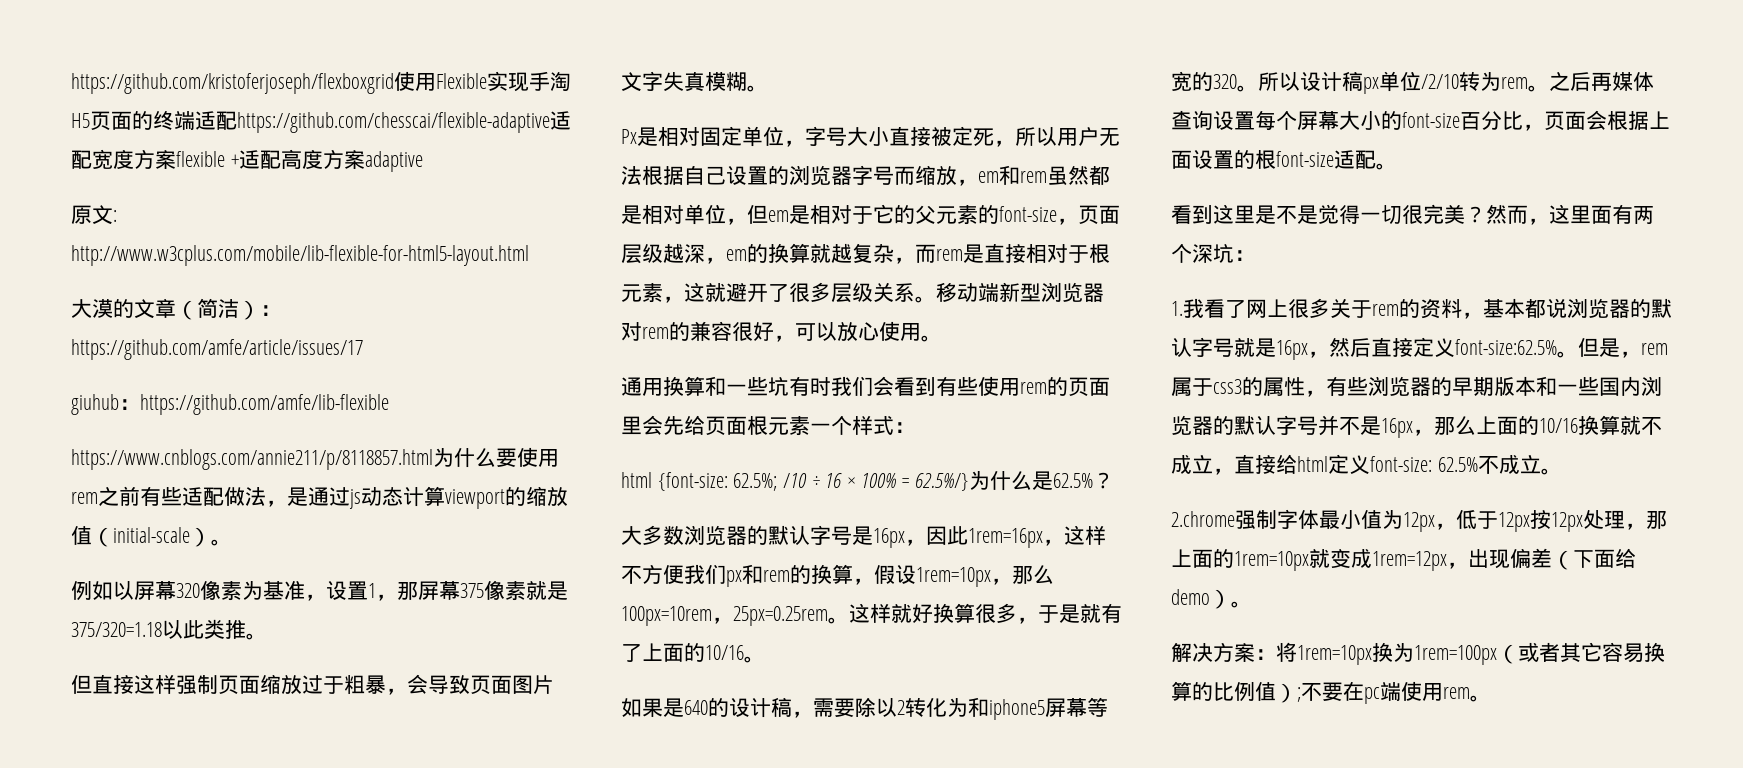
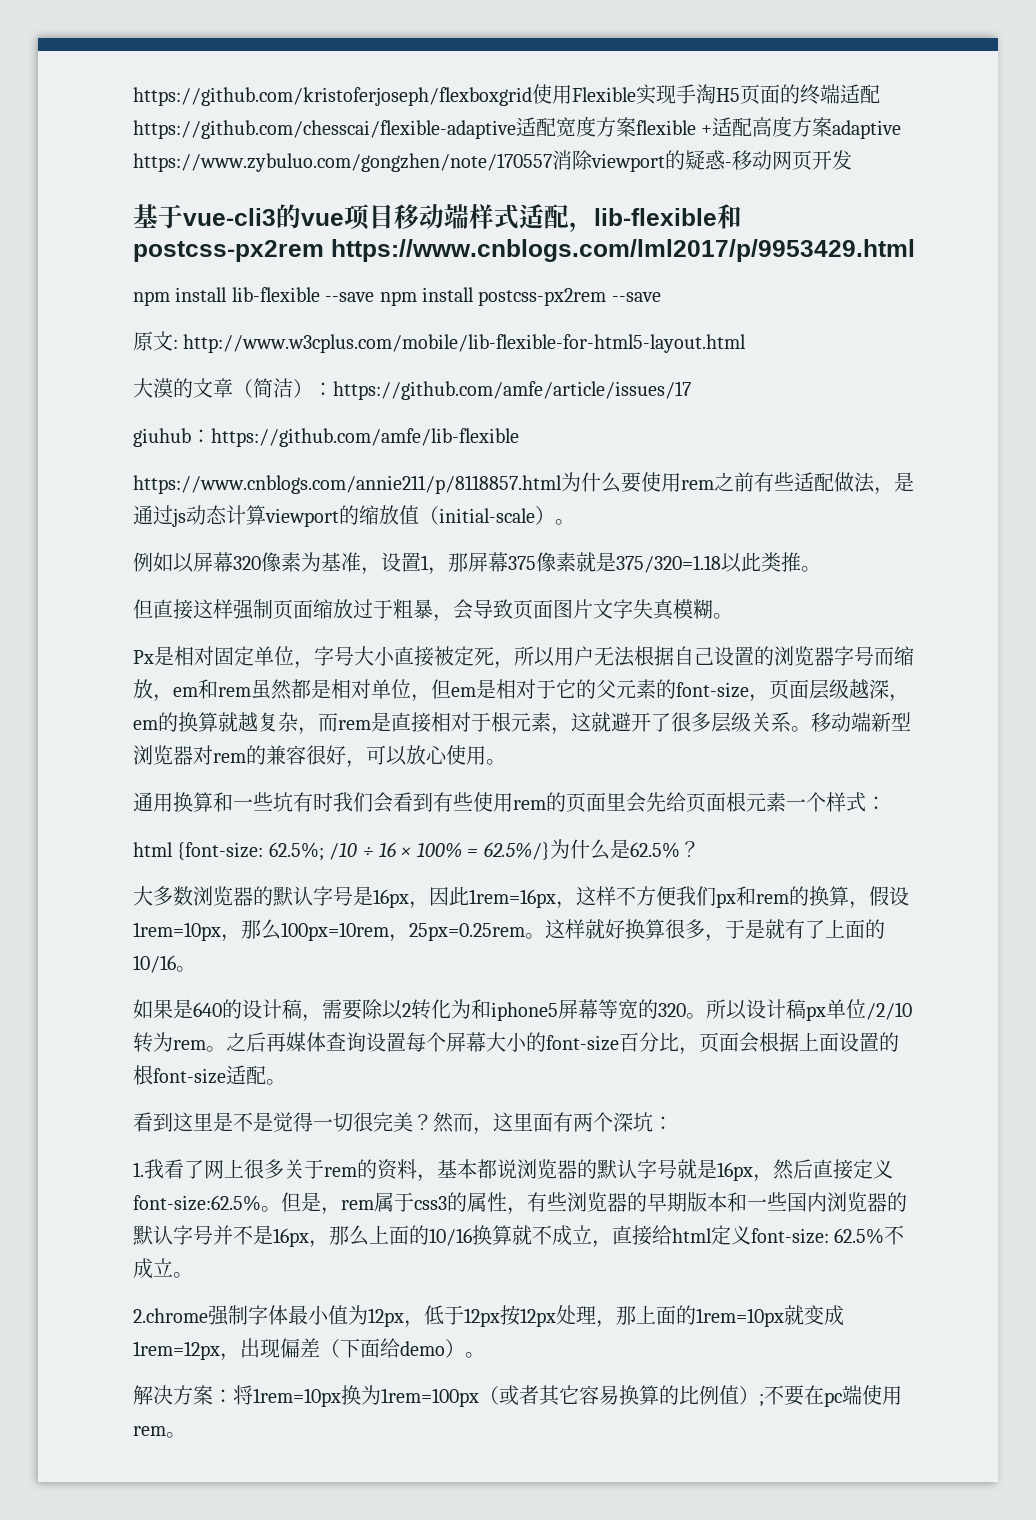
(423, 161) none -> [133,150,852,172] [133,204,742,232] [133,239,915,262] [133,287,661,306] https://www.zybuluo.com/gongzhen/note/170557消除viewport的疑惑-移动网页开发 // 基于vue-cli3的vue项目移动端样式适配，lib-flexible和postcss-px2rem https://www.cnblogs.com/lml2017/p/9953429.html // npm install lib-flexible --save npm install postcss-px2rem --save

